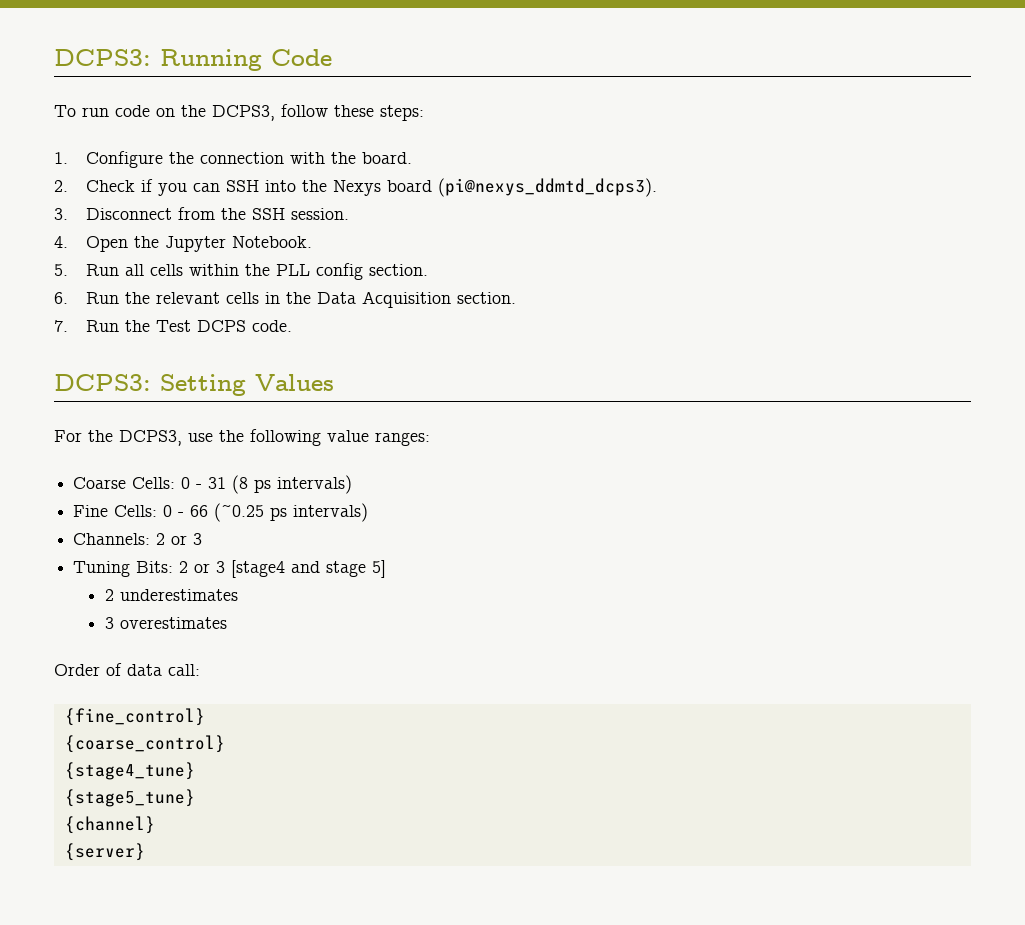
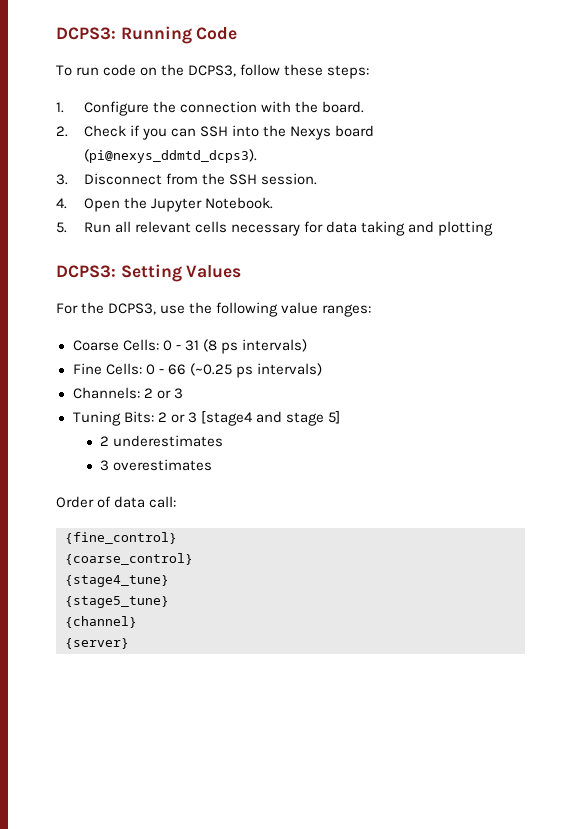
[149,263,428,280] [54,291,516,308] [54,320,292,332] cells within the PLL config section. // 6. Run the relevant cells in the Data Acquisition section. // 7. Run the Test DCPS code. -> [134,221,493,236] relevant cells necessary for data taking and plotting

